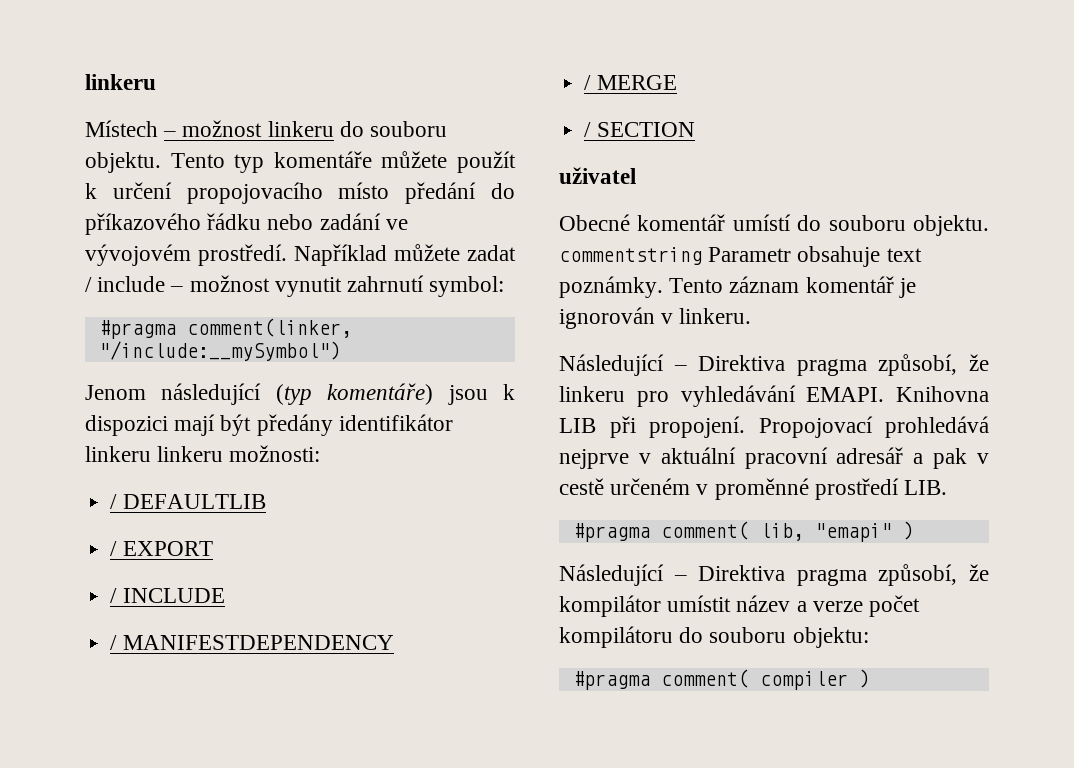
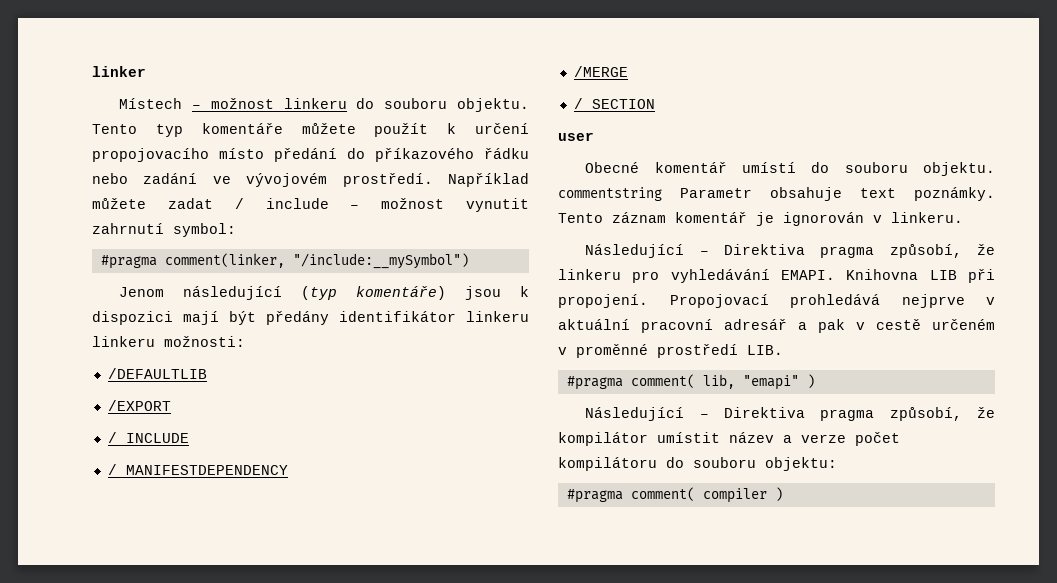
[85,74,156,90] linkeru -> [92,66,146,77] linker
[110,494,266,509] [110,541,213,556] / DEFAULTLIB // / EXPORT -> [107,368,207,379] [107,400,171,411] /DEFAULTLIB // /EXPORT
[584,75,677,90] / MERGE -> [573,66,628,77] /MERGE
[559,167,636,184] uživatel -> [558,132,594,141] user

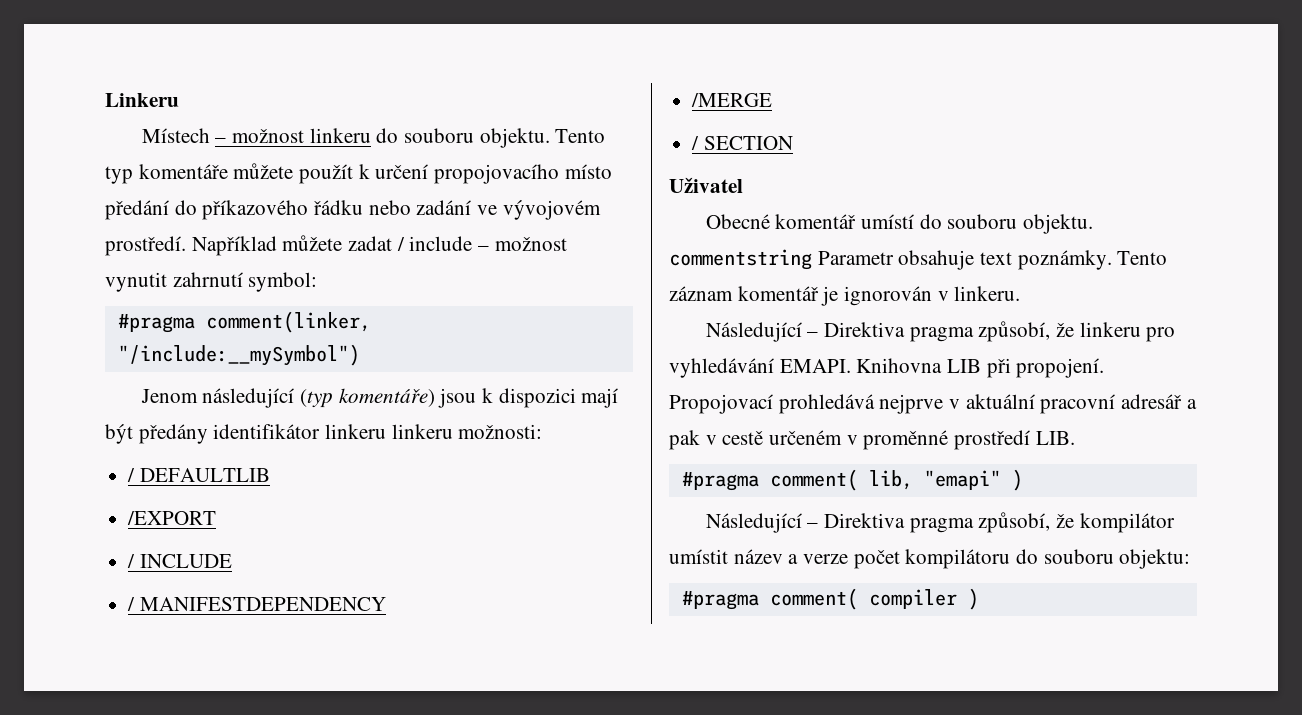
[92,66,146,77] linker -> [105,93,179,107] Linkeru
[107,368,207,379] /DEFAULTLIB -> [127,468,270,482] / DEFAULTLIB
[558,132,594,141] user -> [669,177,743,193] Uživatel

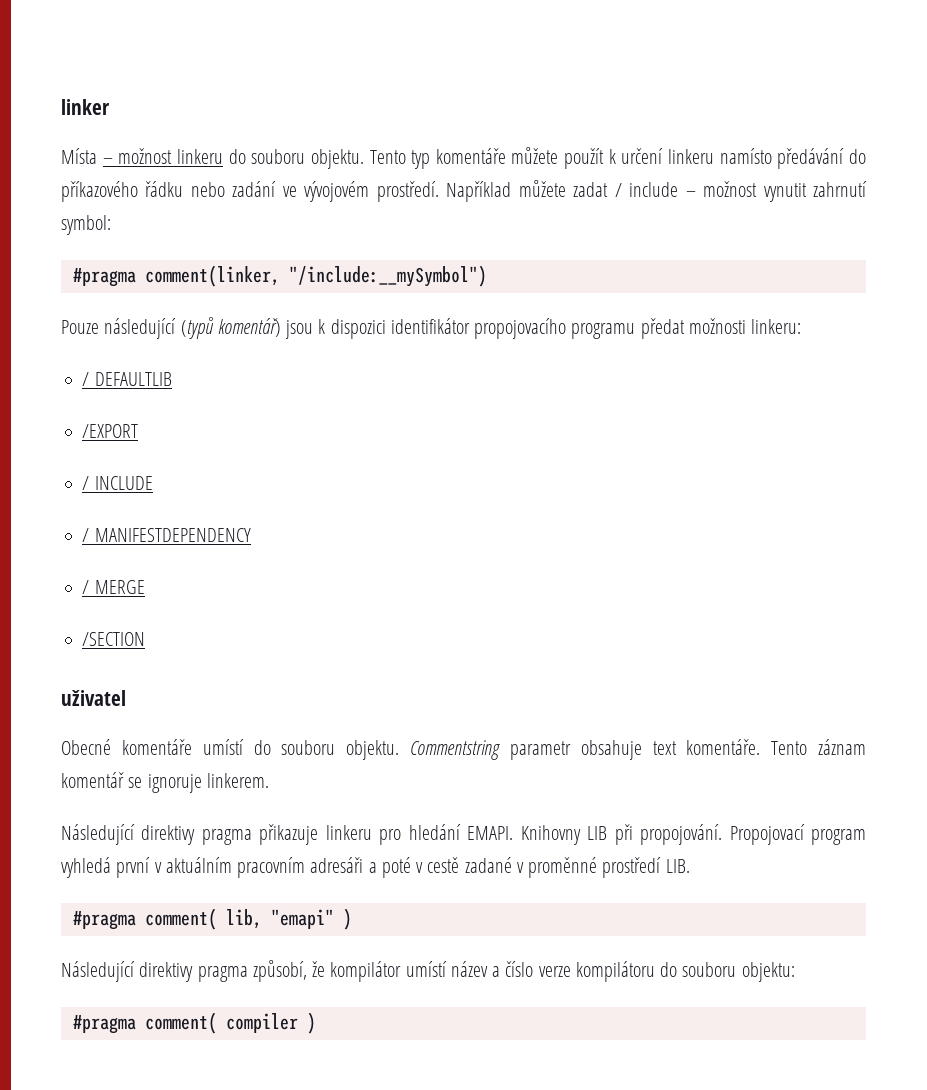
[105,93,179,107] [141,128,210,143] Linkeru // Místech -> [61,99,110,115] [61,148,97,164] linker // Místa
[434,164,612,184] [105,200,169,220] propojovacího místo předání -> [668,148,845,169] linkeru namísto předávání
[140,388,619,408] [105,424,543,444] Jenom následující (typ komentáře) jsou k dispozici mají být předány identifikátor linkeru linkeru možnosti: -> [61,317,802,339] Pouze následující (typů komentář) jsou k dispozici identifikátor propojovacího programu předat možnosti linkeru:
[691,93,773,107] [691,136,793,150] [669,177,743,193] /MERGE // / SECTION // Uživatel -> [82,580,145,594] [82,632,146,646] [61,690,126,706] / MERGE // /SECTION // uživatel
[775,214,857,229] komentář -> [121,739,192,755] komentáře
[669,249,894,270] commentstring Parametr -> [410,740,571,760] Commentstring parametr
[1017,250,1112,270] poznámky. -> [686,739,761,755] komentáře.
[821,286,1021,306] [705,321,1176,342] [669,358,1105,378] [669,394,1197,414] [669,430,700,450] je ignorován v linkeru. // Následující – Direktiva pragma způsobí, že linkeru pro vyhledávání EMAPI. Knihovna LIB při propojení. Propojovací prohledává nejprve v aktuální pracovní adresář a pak -> [128,773,269,793] [61,824,866,845] [61,857,411,878] se ignoruje linkerem. // Následující direktivy pragma přikazuje linkeru pro hledání EMAPI. Knihovny LIB při propojování. Propojovací program vyhledá první v aktuálním pracovním adresáři a poté
[769,430,843,445] určeném -> [464,857,512,873] zadané
[807,513,905,528] – Direktiva -> [139,962,194,982] direktivy
[669,549,728,564] umístit -> [405,961,447,977] umístí
[803,550,900,569] verze počet -> [505,961,571,977] číslo verze

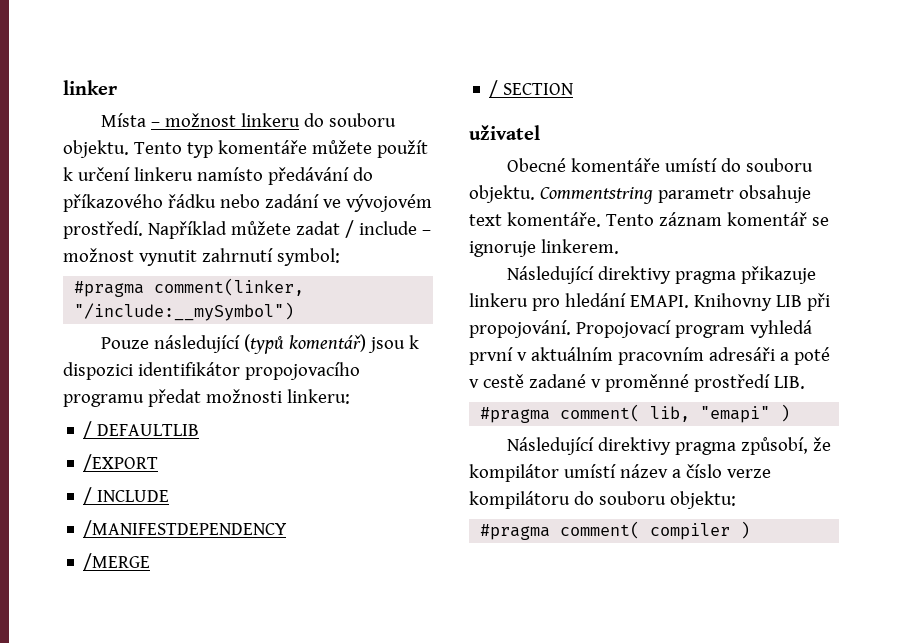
[82,528,251,542] [82,580,145,594] [82,632,146,646] / MANIFESTDEPENDENCY // / MERGE // /SECTION -> [83,520,288,538] [83,553,151,571] [489,80,574,98] /MANIFESTDEPENDENCY // /MERGE // / SECTION

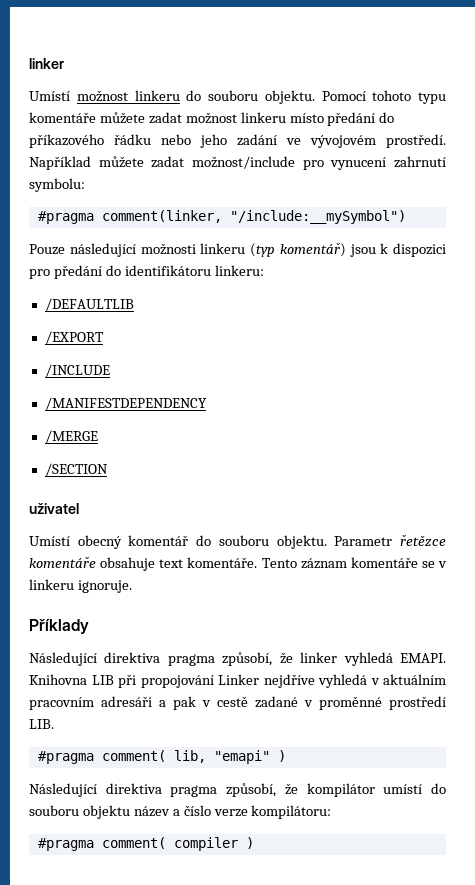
[101,113,161,127] Místa – -> [29,91,70,101] Umístí
[133,140,428,158] [63,167,349,185] Tento typ komentáře můžete použít k určení linkeru namísto předávání -> [321,90,446,104] [29,112,376,126] Pomocí tohoto typu komentáře můžete zadat možnost linkeru místo předání
(260, 201) none -> [200,134,227,148] jeho
[344,220,431,238] [63,248,340,266] / include – možnost vynutit zahrnutí symbol: -> [192,156,447,170] [29,178,85,192] možnost/include pro vynucení zahrnutí symbolu:
[244,334,285,354] (typů -> [140,243,275,257] možnosti linkeru (typ
[137,362,360,380] [63,389,282,407] identifikátor propojovacího programu předat možnosti -> [29,265,211,279] pro předání do identifikátoru
[83,421,200,439] / DEFAULTLIB -> [44,298,134,311] /DEFAULTLIB
[83,487,170,505] / INCLUDE -> [44,364,110,377] /INCLUDE
[489,80,574,98] / SECTION -> [44,463,108,476] /SECTION
[507,158,814,172] [469,185,734,204] Obecné komentáře umístí do souboru objektu. Commentstring parametr -> [29,534,447,549] [29,556,96,568] Umístí obecný komentář do souboru objektu. Parametr řetězce komentáře
[726,212,829,226] [469,239,619,257] [507,266,817,284] [469,293,830,311] [469,320,812,338] [469,347,513,365] komentář se ignoruje linkerem. // Následující direktivy pragma přikazuje linkeru pro hledání EMAPI. Knihovny LIB při propojování. Propojovací program vyhledá první -> [350,557,447,568] [29,579,132,593] [29,619,89,634] [29,652,447,666] [29,674,367,688] komentáře se v linkeru ignoruje. // Příklady // Následující direktiva pragma způsobí, že linker vyhledá EMAPI. Knihovna LIB při propojování Linker nejdříve vyhledá
[793,347,830,365] poté -> [173,696,196,710] pak
[598,437,672,455] direktivy -> [105,783,162,794] direktiva
(616, 471) none -> [431,783,447,794] [29,805,130,819] do souboru objektu
[469,491,736,509] kompilátoru do souboru objektu: -> [251,805,332,819] kompilátoru:

